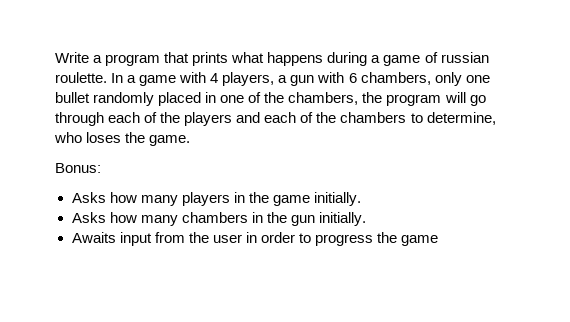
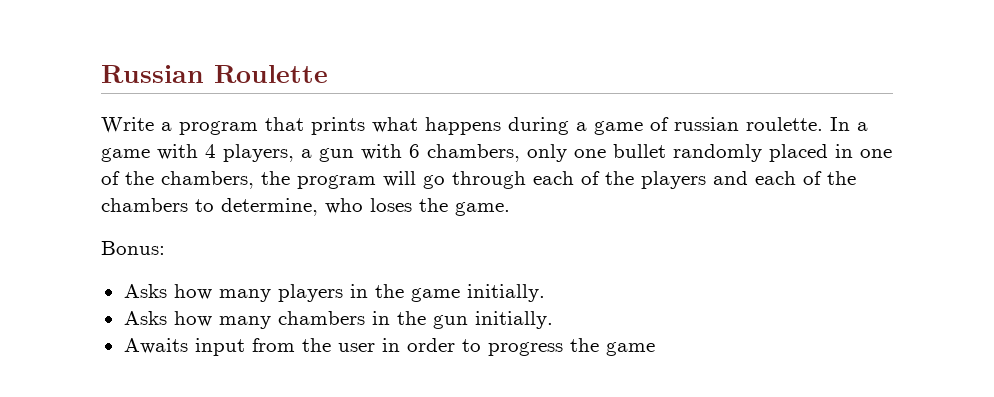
(55, 57) none -> [101,65,328,83] Russian Roulette //

